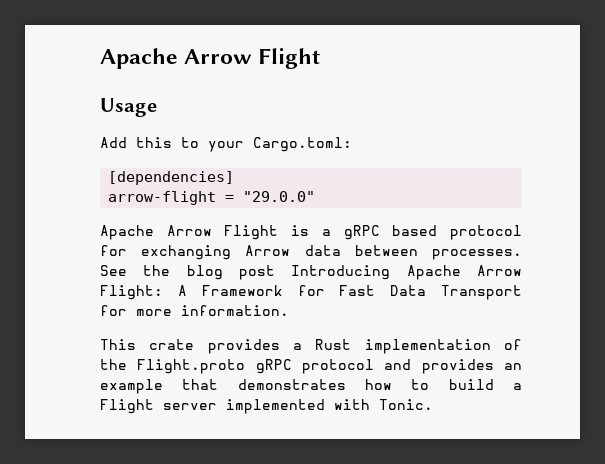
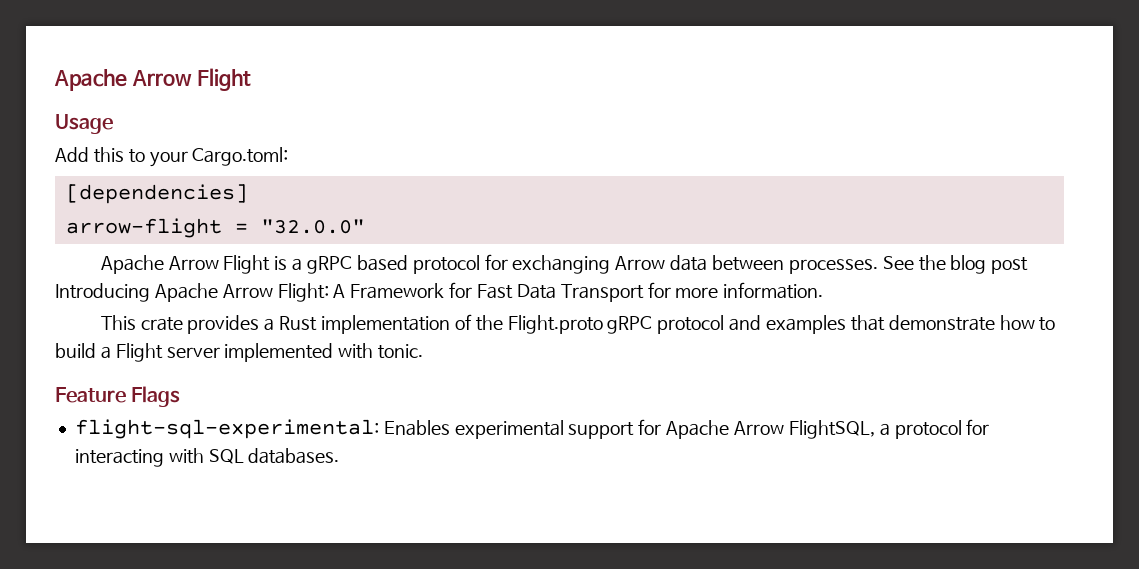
[243,191,316,202] "29.0.0" -> [260,219,365,234] "32.0.0"
[421,359,522,374] [100,379,346,394] provides an example that demonstrates -> [766,315,995,334] examples that demonstrate
[379,399,433,410] Tonic. -> [378,344,424,359] [55,386,181,407] [74,419,990,439] [74,448,340,467] tonic. // Feature Flags // flight-sql-experimental: Enables experimental support for Apache Arrow FlightSQL, a protocol for interacting with SQL databases.

